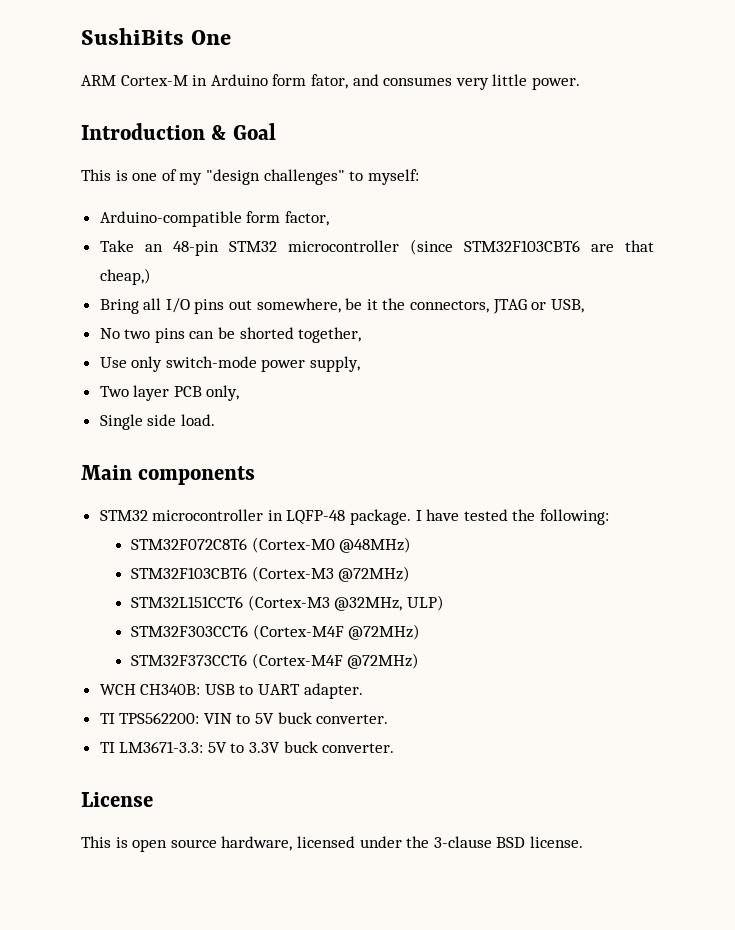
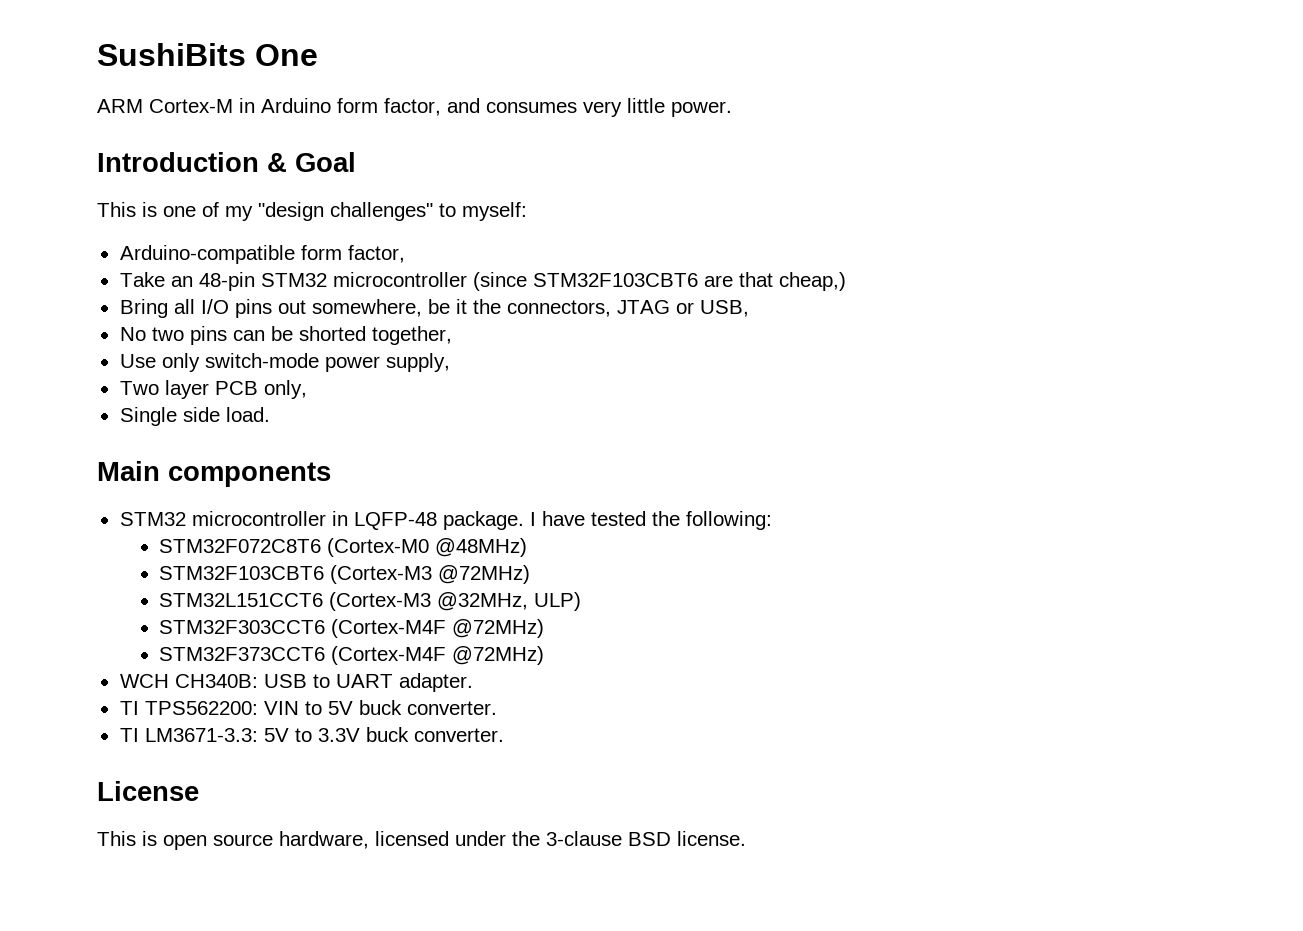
[310,74,348,89] fator, -> [384,98,441,116] factor,

